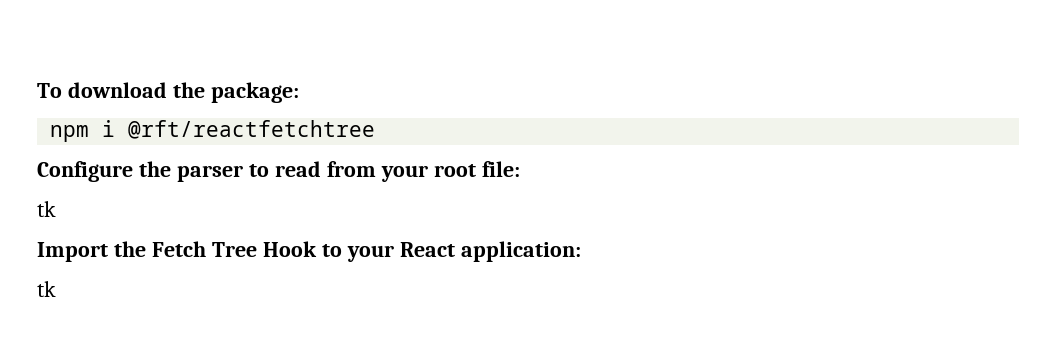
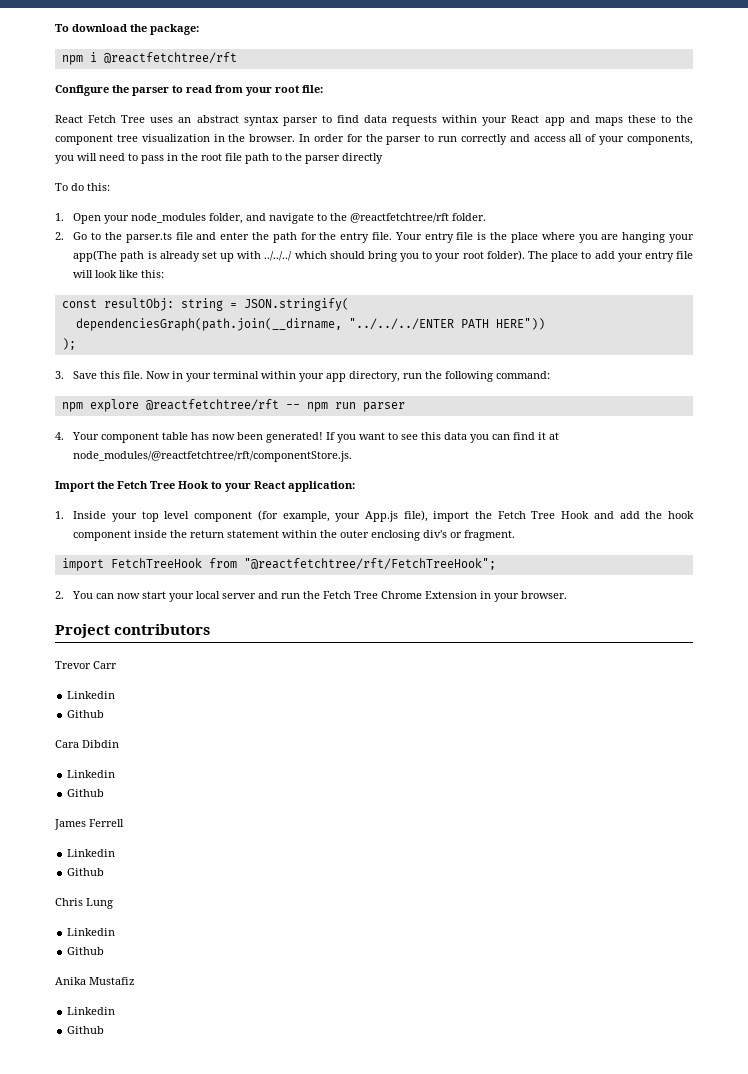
[128,120,376,139] @rft/reactfetchtree -> [103,52,237,64] @reactfetchtree/rft
[37,201,56,217] tk -> [55,115,694,126] [55,134,694,145] [55,153,383,164] [55,183,110,191] [55,213,487,224] [55,232,694,243] [73,250,693,262] [73,270,165,278] [61,298,349,311] [75,318,545,331] [61,338,76,350] [55,371,551,382] [61,399,405,412] [55,432,560,443] [73,451,353,462] React Fetch Tree uses an abstract syntax parser to find data requests within your React app and maps these to the component tree visualization in the browser. In order for the parser to run correctly and access all of your components, you will need to pass in the root file path to the parser directly // To do this: // 1. Open your node_modules folder, and navigate to the @reactfetchtree/rft folder. // 2. Go to the parser.ts file and enter the path for the entry file. Your entry file is the place where you are hanging your app(The path is already set up with ../../../ which should bring you to your root folder). The place to add your entry file will look like this: // const resultObj: string = JSON.stringify( // dependenciesGraph(path.join(__dirname, "../../../ENTER PATH HERE")) // ); // 3. Save this file. Now in your terminal within your app directory, run the following command: // npm explore @reactfetchtree/rft -- npm run parser // 4. Your component table has now been generated! If you want to see this data you can find it at node_modules/@reactfetchtree/rft/componentStore.js.
[37,281,56,297] tk -> [55,510,695,522] [73,530,516,541] [61,558,496,571] [55,591,568,602] [55,624,211,638] [55,661,117,669] [67,691,116,699] [67,710,105,718] [55,740,119,748] [67,770,116,778] [67,789,105,797] [54,819,124,830] [67,849,116,857] [67,868,105,876] [55,898,113,909] [67,928,116,936] [67,947,105,955] [55,977,135,985] [67,1007,116,1015] [67,1026,105,1034] 1. Inside your top level component (for example, your App.js file), import the Fetch Tree Hook and add the hook component inside the return statement within the outer enclosing div's or fragment. // import FetchTreeHook from "@reactfetchtree/rft/FetchTreeHook"; // 2. You can now start your local server and run the Fetch Tree Chrome Extension in your browser. // Project contributors // Trevor Carr // Linkedin // Github // Cara Dibdin // Linkedin // Github // James Ferrell // Linkedin // Github // Chris Lung // Linkedin // Github // Anika Mustafiz // Linkedin // Github

